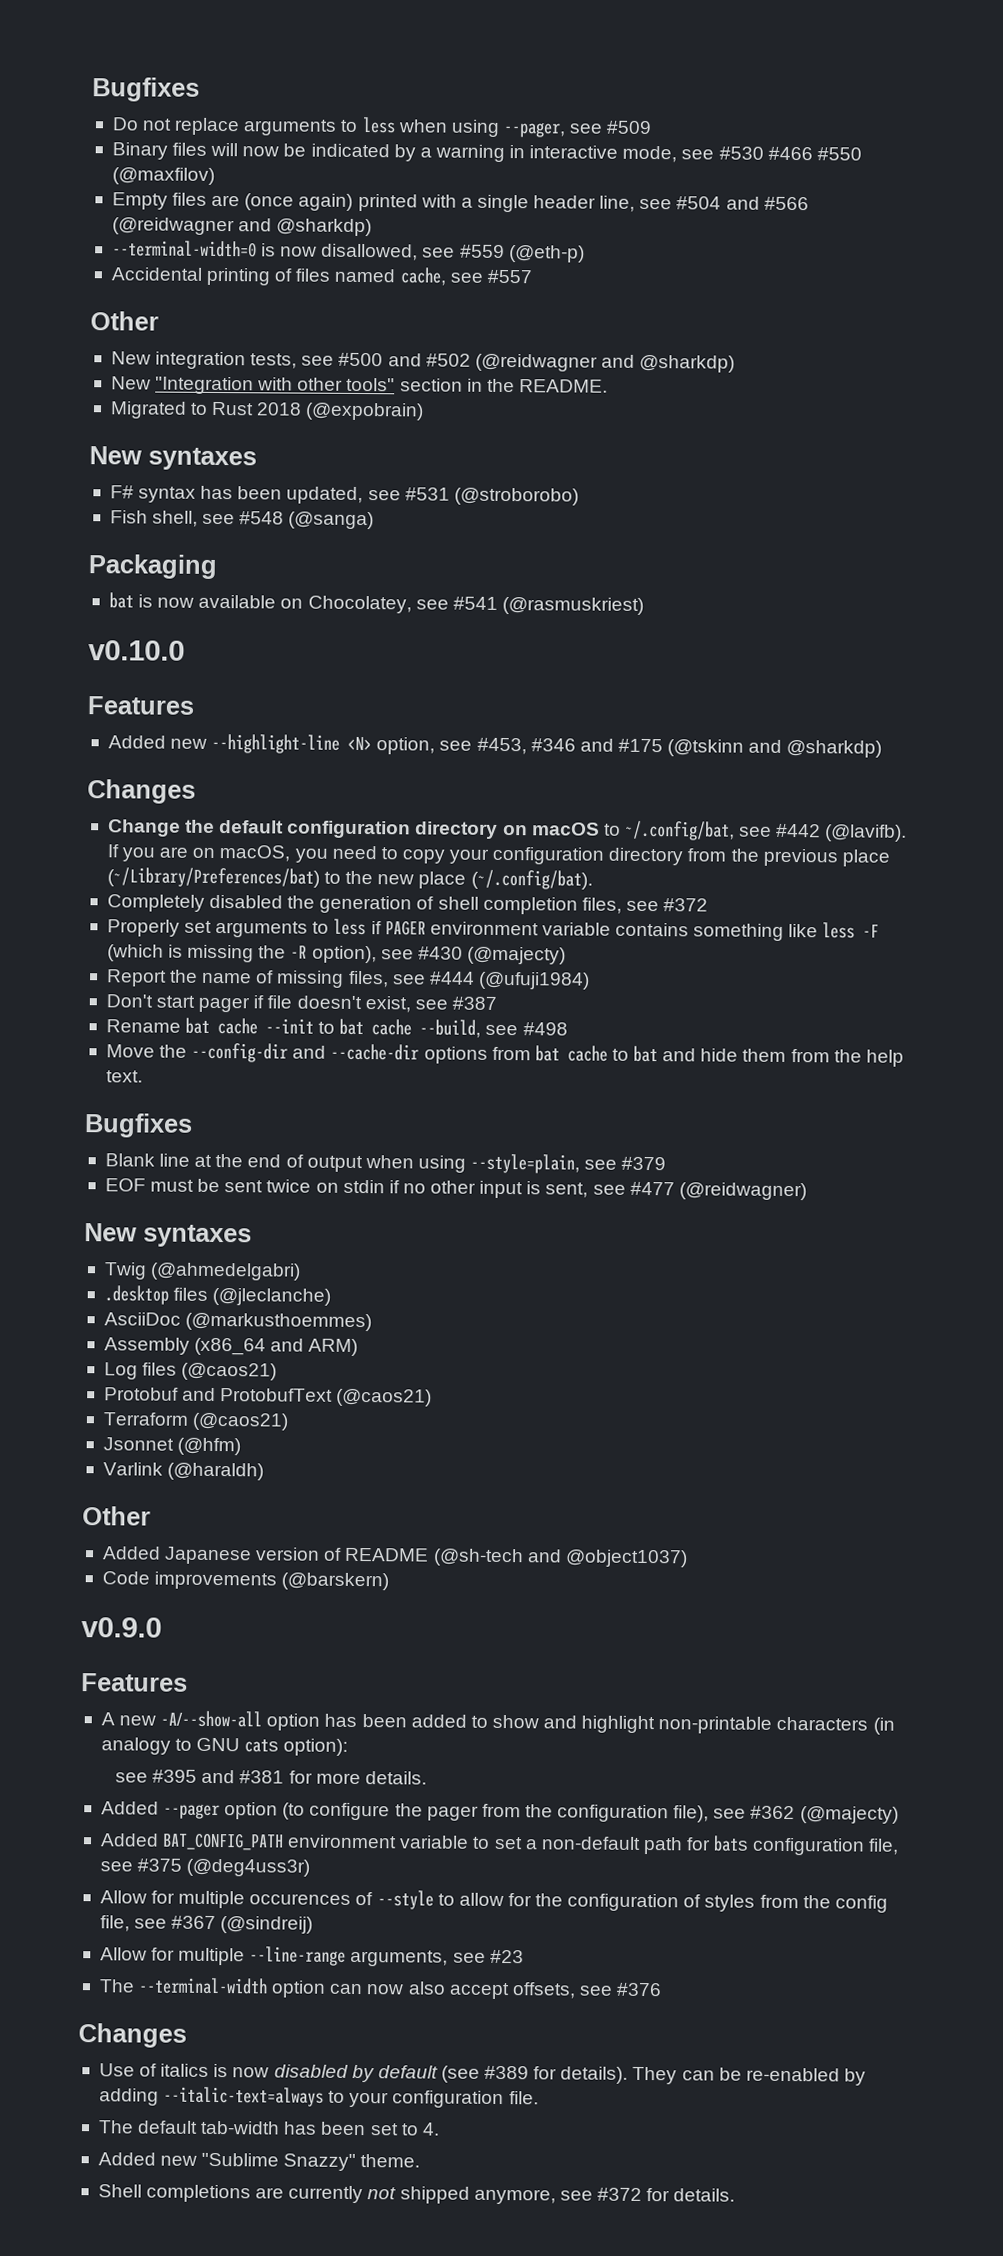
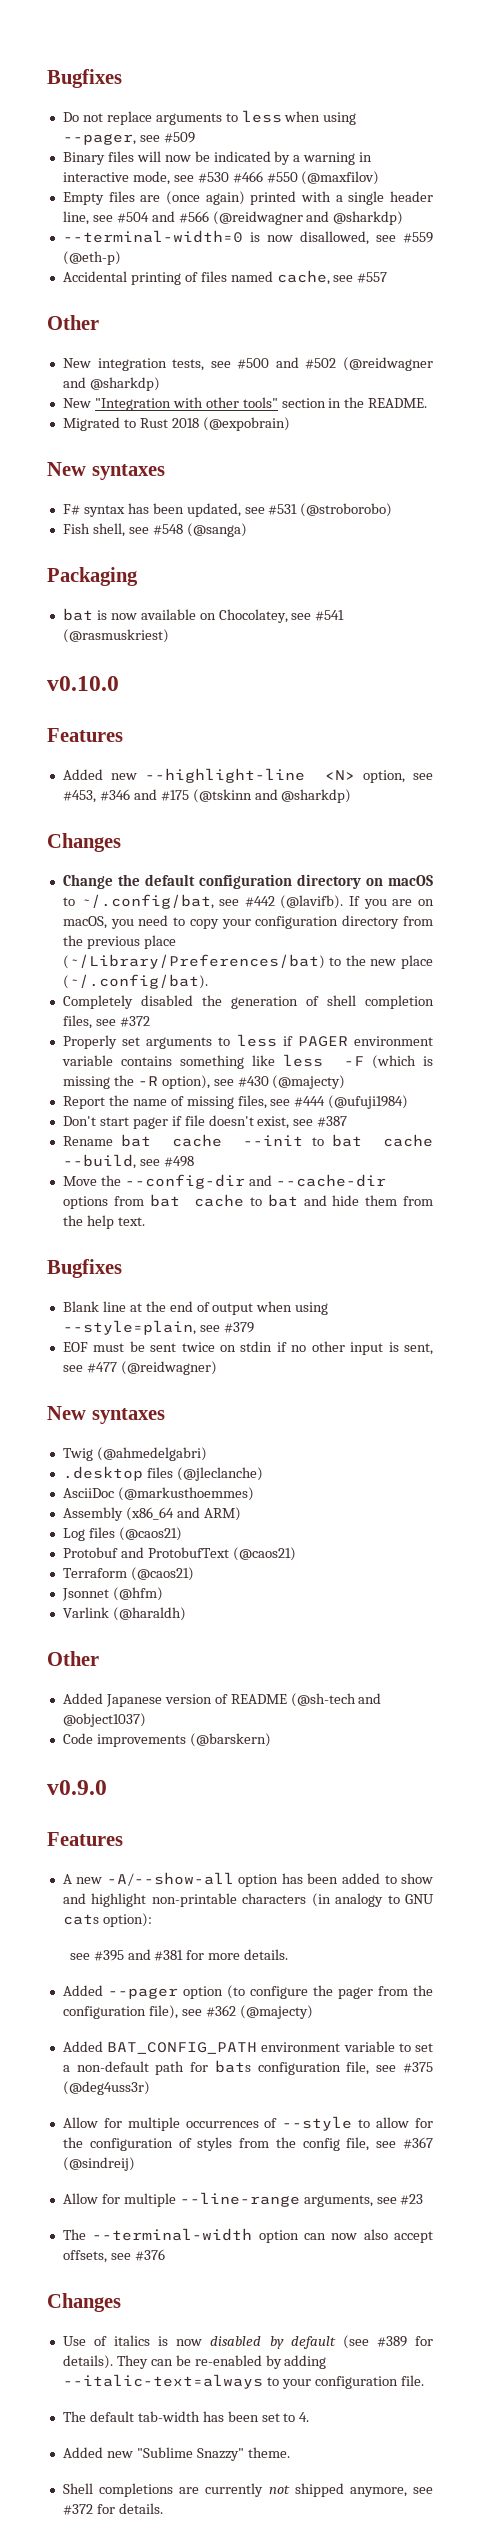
[249,1893,352,1905] occurences -> [185,2121,259,2128] occurrences

